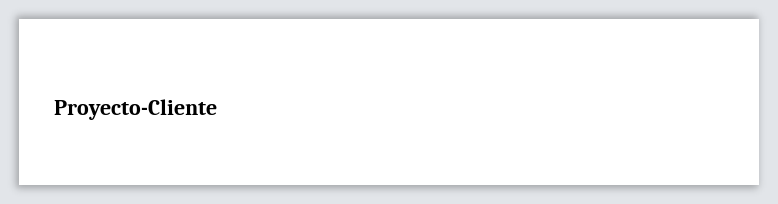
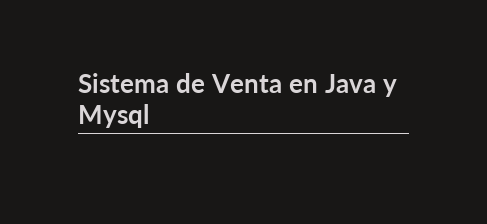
[54,99,217,120] Proyecto-Cliente -> [78,73,398,97] [78,104,149,128] Sistema de Venta en Java y Mysql

